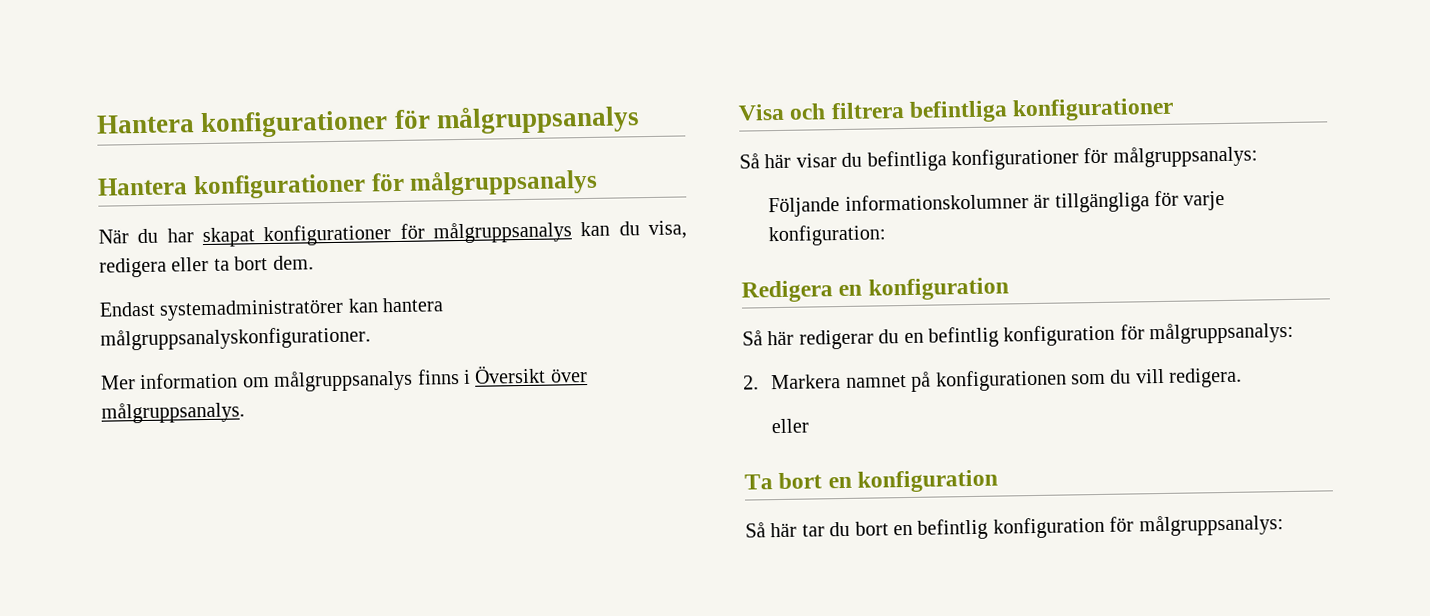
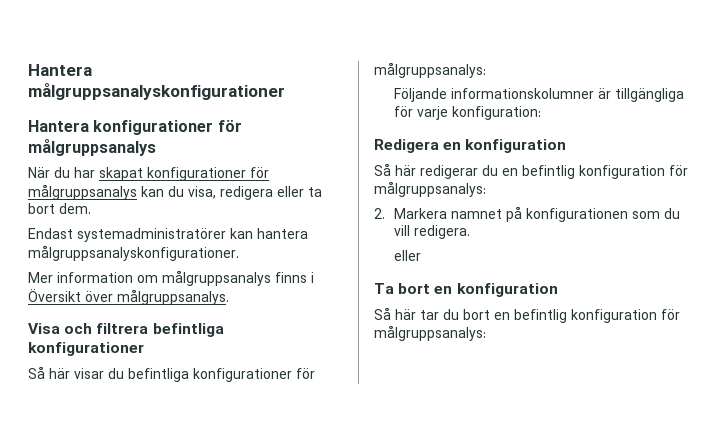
[96,104,640,139] Hantera konfigurationer för målgruppsanalys -> [28,64,92,76] [28,83,285,100] Hantera målgruppsanalyskonfigurationer

